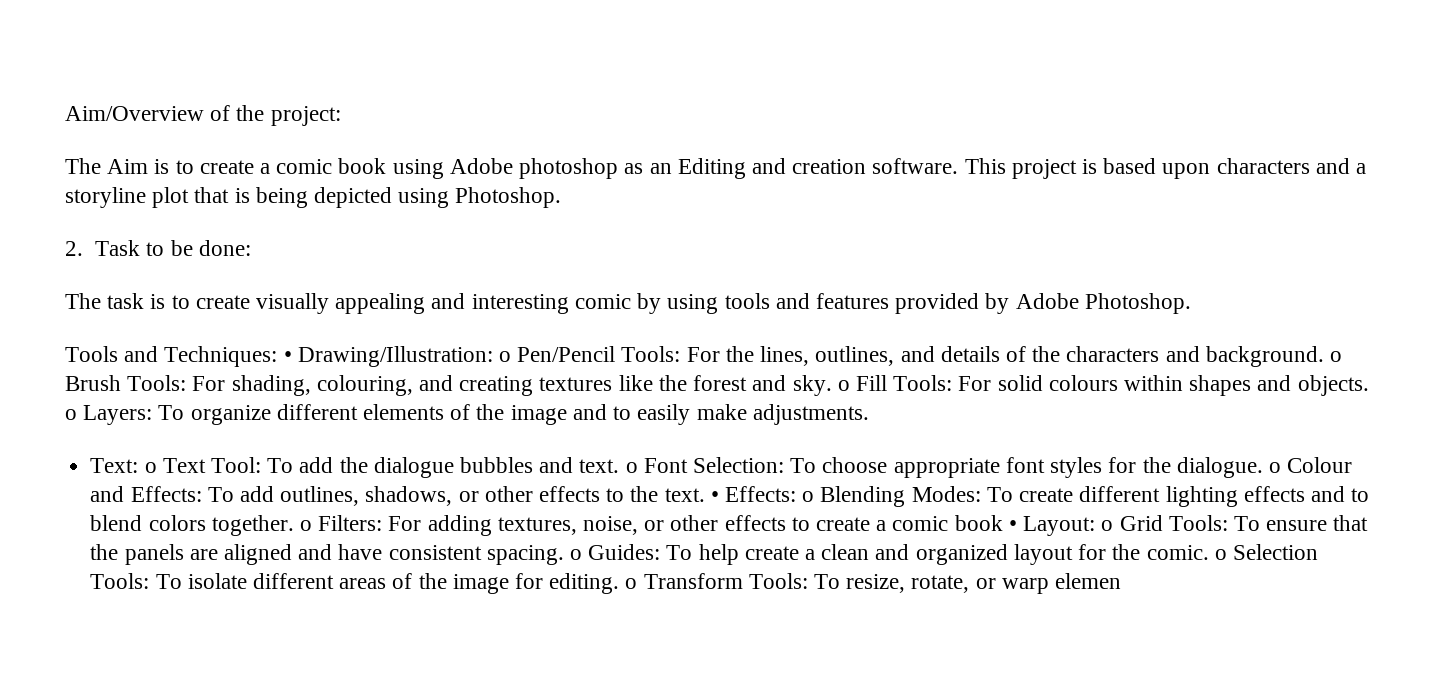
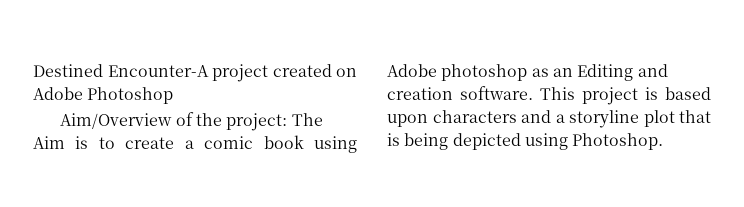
(65, 113) none -> [33,64,357,82] [33,87,174,104] Destined Encounter-A project created on Adobe Photoshop //
(341, 116) // -> (288, 122) none
[65,240,251,256] [65,293,1191,314] [65,346,1342,367] [65,375,1369,396] [65,404,869,425] [90,457,1353,478] [90,486,1370,507] [90,515,1369,536] [90,544,1318,565] [90,573,1122,594] // 2. Task to be done: // The task is to create visually appealing and interesting comic by using tools and features provided by Adobe Photoshop. // Tools and Techniques: • Drawing/Illustration: o Pen/Pencil Tools: For the lines, outlines, and details of the characters and background. o Brush Tools: For shading, colouring, and creating textures like the forest and sky. o Fill Tools: For solid colours within shapes and objects. o Layers: To organize different elements of the image and to easily make adjustments. // Text: o Text Tool: To add the dialogue bubbles and text. o Font Selection: To choose appropriate font styles for the dialogue. o Colour and Effects: To add outlines, shadows, or other effects to the text. • Effects: o Blending Modes: To create different lighting effects and to blend colors together. o Filters: For adding textures, noise, or other effects to create a comic book • Layout: o Grid Tools: To ensure that the panels are aligned and have consistent spacing. o Guides: To help create a clean and organized layout for the comic. o Selection Tools: To isolate different areas of the image for editing. o Transform Tools: To resize, rotate, or warp elemen -> (664, 141) none

